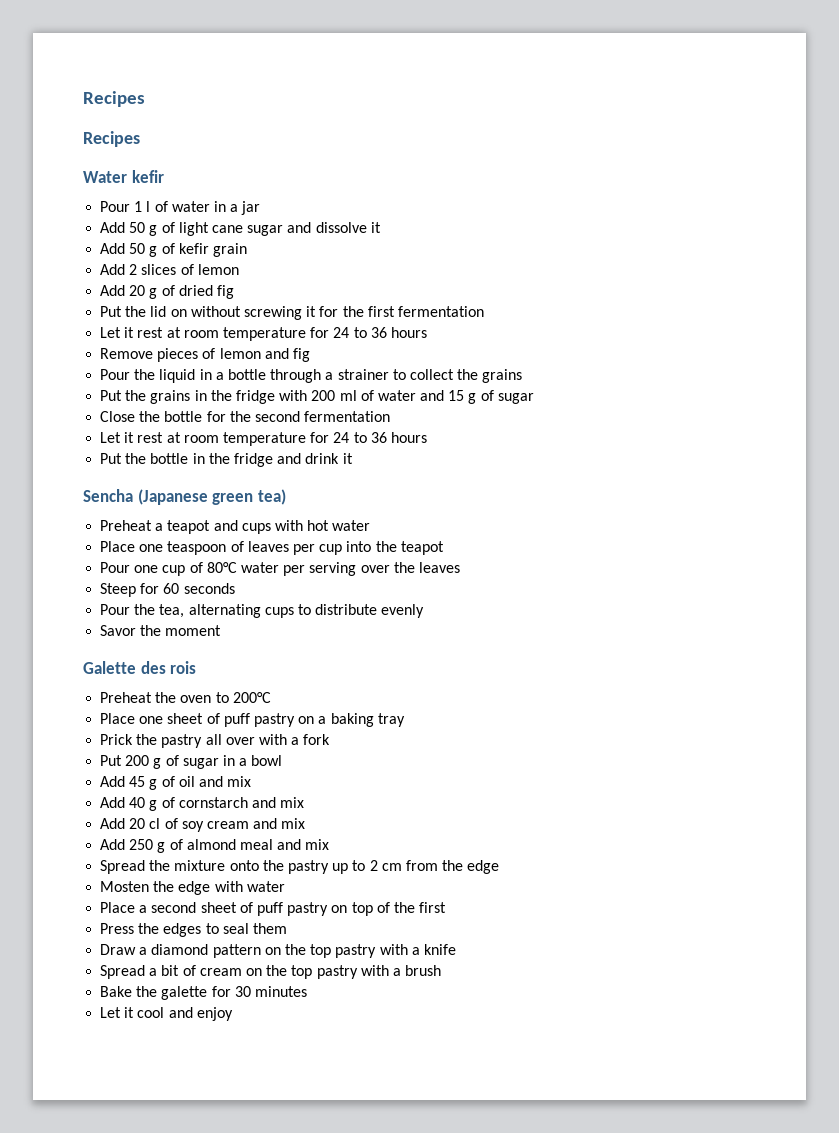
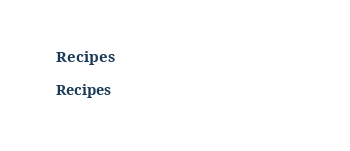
[83,170,164,183] [100,201,261,215] [100,222,381,236] [100,243,247,257] [100,264,239,275] [100,285,234,299] [100,306,484,320] [100,327,427,341] [100,348,310,362] [100,369,523,383] [100,390,534,404] [100,411,391,422] [100,432,427,446] [100,453,353,467] [83,489,286,505] [100,520,371,534] [100,541,444,555] [100,562,460,576] [100,583,235,597] [100,604,425,618] [100,625,222,636] [83,661,197,674] [100,692,271,703] [100,713,405,727] [100,734,331,748] [100,755,283,769] [100,776,252,790] [100,797,305,811] [100,818,306,832] [100,839,330,853] [100,860,500,874] [100,881,285,895] [100,902,447,916] [100,923,287,937] [100,944,456,958] [100,965,442,979] [100,986,307,1000] [100,1007,233,1021] // Water kefir // Pour 1 l of water in a jar // Add 50 g of light cane sugar and dissolve it // Add 50 g of kefir grain // Add 2 slices of lemon // Add 20 g of dried fig // Put the lid on without screwing it for the first fermentation // Let it rest at room temperature for 24 to 36 hours // Remove pieces of lemon and fig // Pour the liquid in a bottle through a strainer to collect the grains // Put the grains in the fridge with 200 ml of water and 15 g of sugar // Close the bottle for the second fermentation // Let it rest at room temperature for 24 to 36 hours // Put the bottle in the fridge and drink it // Sencha (Japanese green tea) // Preheat a teapot and cups with hot water // Place one teaspoon of leaves per cup into the teapot // Pour one cup of 80°C water per serving over the leaves // Steep for 60 seconds // Pour the tea, alternating cups to distribute evenly // Savor the moment // Galette des rois // Preheat the oven to 200°C // Place one sheet of puff pastry on a baking tray // Prick the pastry all over with a fork // Put 200 g of sugar in a bowl // Add 45 g of oil and mix // Add 40 g of cornstarch and mix // Add 20 cl of soy cream and mix // Add 250 g of almond meal and mix // Spread the mixture onto the pastry up to 2 cm from the edge // Mosten the edge with water // Place a second sheet of puff pastry on top of the first // Press the edges to seal them // Draw a diamond pattern on the top pastry with a knife // Spread a bit of cream on the top pastry with a brush // Bake the galette for 30 minutes // Let it cool and enjoy -> (111, 91) none

